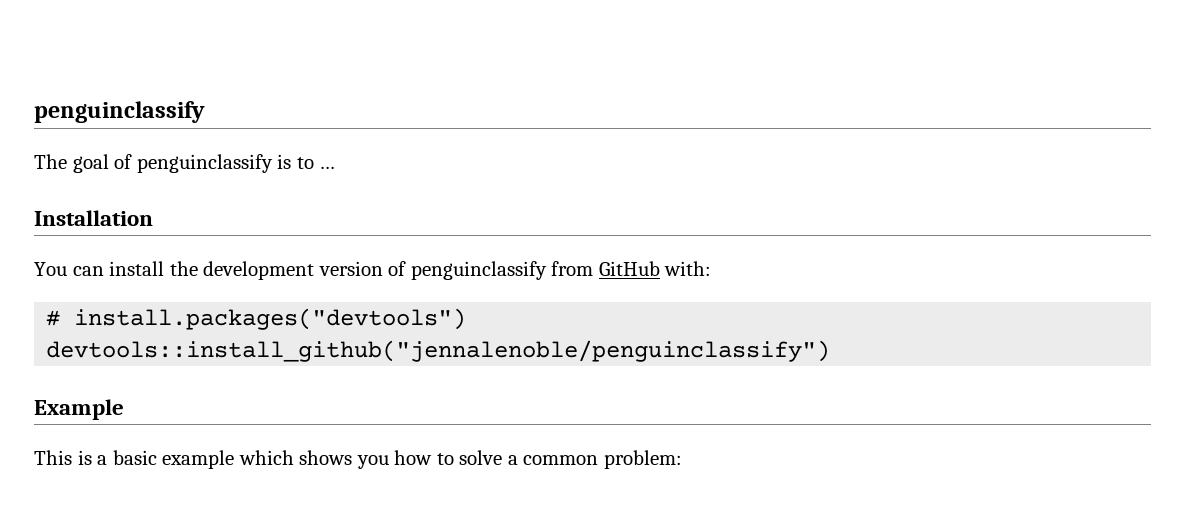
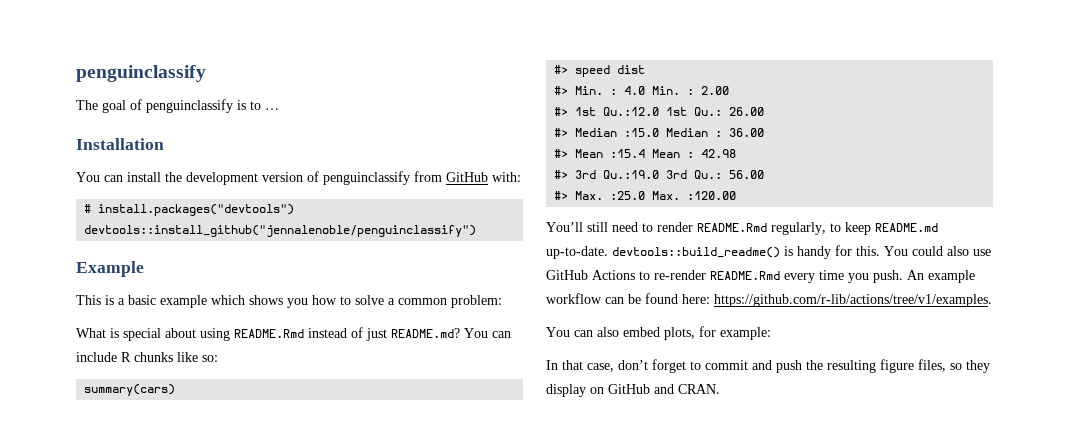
(682, 459) none -> [76,327,511,341] [76,352,218,362] [84,384,176,396] [554,65,646,77] [554,86,730,95] [554,107,765,116] [554,128,765,137] [554,149,737,158] [554,170,765,179] [554,191,737,200] [546,222,938,235] [546,245,991,259] [546,270,975,283] [546,293,992,307] [546,326,771,340] [546,359,990,373] [546,384,720,397] // What is special about using README.Rmd instead of just README.md? You can include R chunks like so: // summary(cars) // #> speed dist // #> Min. : 4.0 Min. : 2.00 // #> 1st Qu.:12.0 1st Qu.: 26.00 // #> Median :15.0 Median : 36.00 // #> Mean :15.4 Mean : 42.98 // #> 3rd Qu.:19.0 3rd Qu.: 56.00 // #> Max. :25.0 Max. :120.00 // You’ll still need to render README.Rmd regularly, to keep README.md up-to-date. devtools::build_readme() is handy for this. You could also use GitHub Actions to re-render README.Rmd every time you push. An example workflow can be found here: https://github.com/r-lib/actions/tree/v1/examples. // You can also embed plots, for example: // In that case, don’t forget to commit and push the resulting figure files, so they display on GitHub and CRAN.

